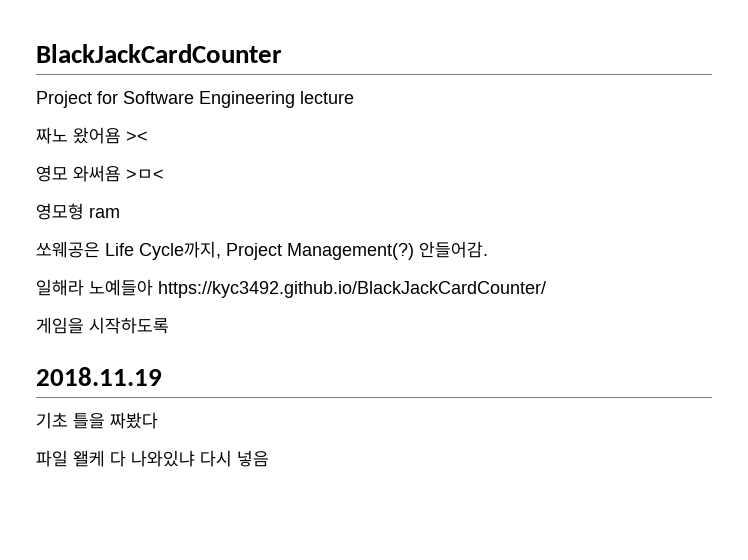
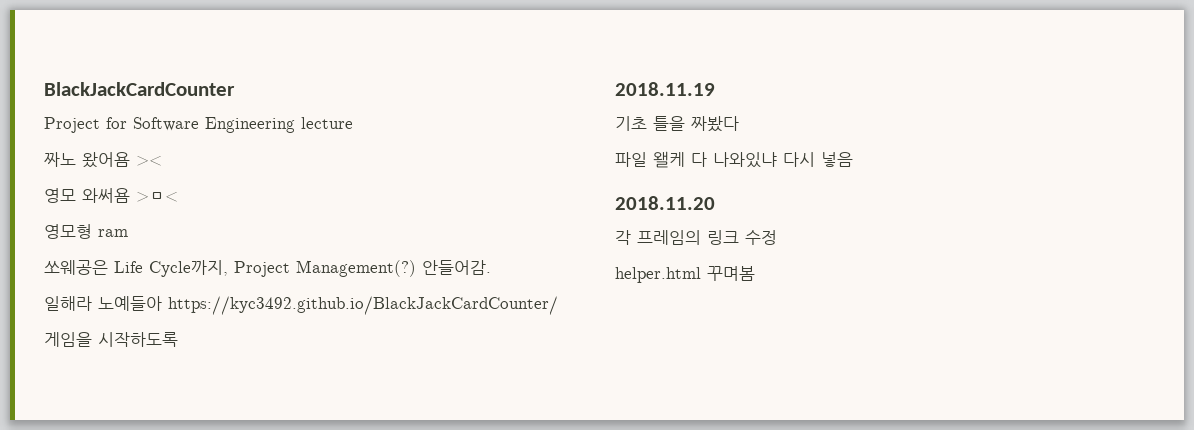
(269, 458) none -> [615,196,715,210] [615,230,777,245] [615,266,755,283] // 2018.11.20 // 각 프레임의 링크 수정 // helper.html 꾸며봄

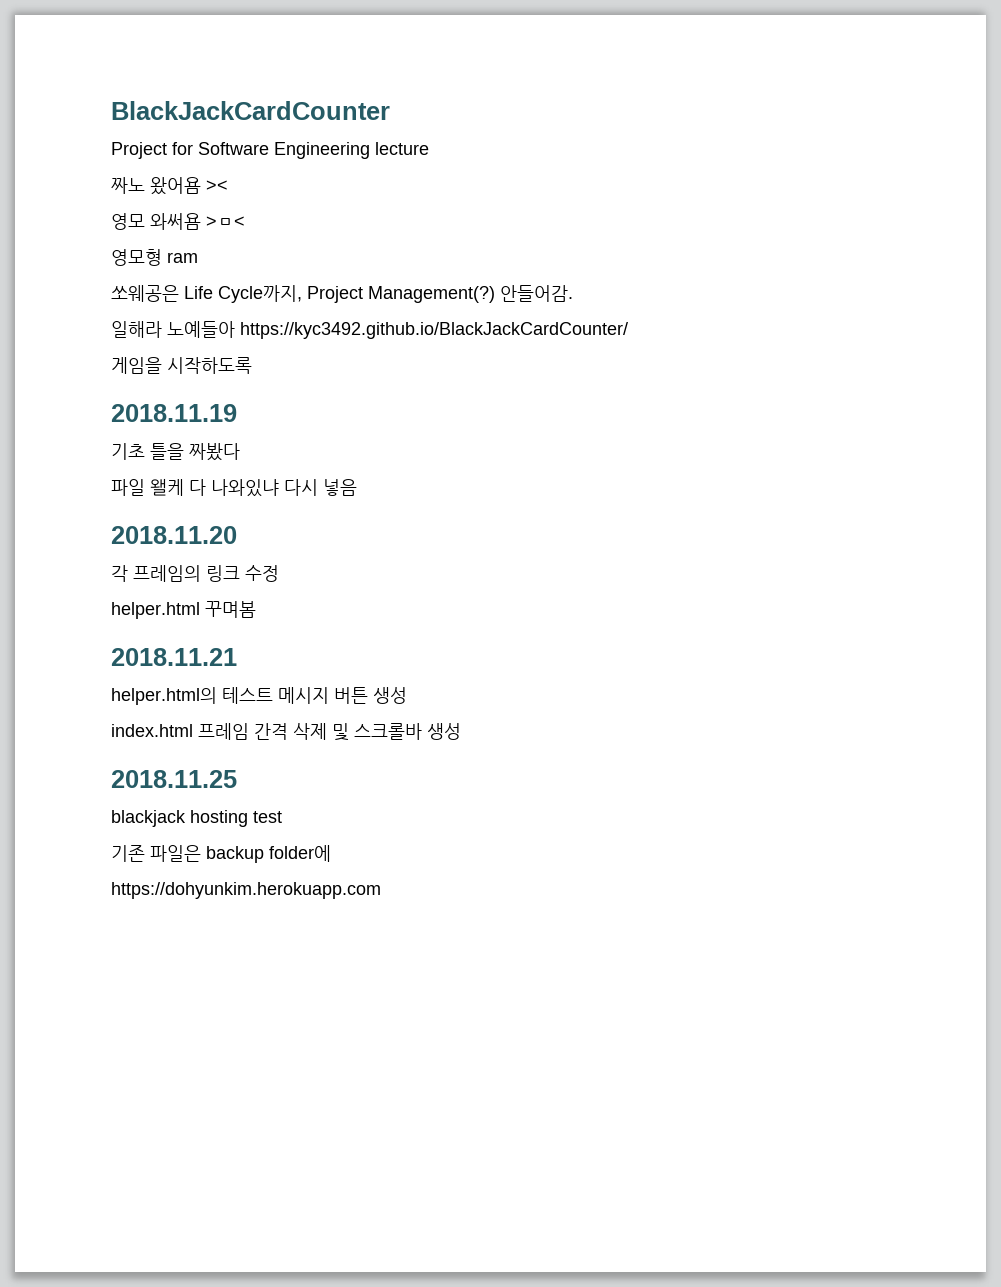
(755, 273) none -> [111,648,237,666] [111,687,407,705] [111,723,461,741] [111,770,237,788] [111,810,282,827] [111,845,331,863] [111,882,381,899] // 2018.11.21 // helper.html의 테스트 메시지 버튼 생성 // index.html 프레임 간격 삭제 및 스크롤바 생성 // 2018.11.25 // blackjack hosting test // 기존 파일은 backup folder에 // https://dohyunkim.herokuapp.com

